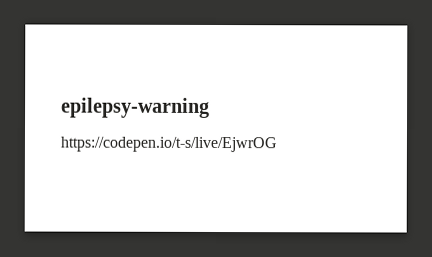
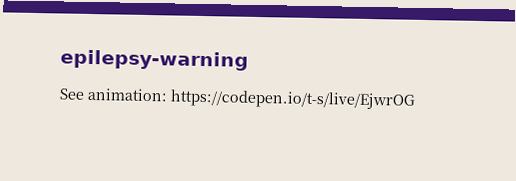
(210, 107) none -> [59,87,168,102] See animation:

